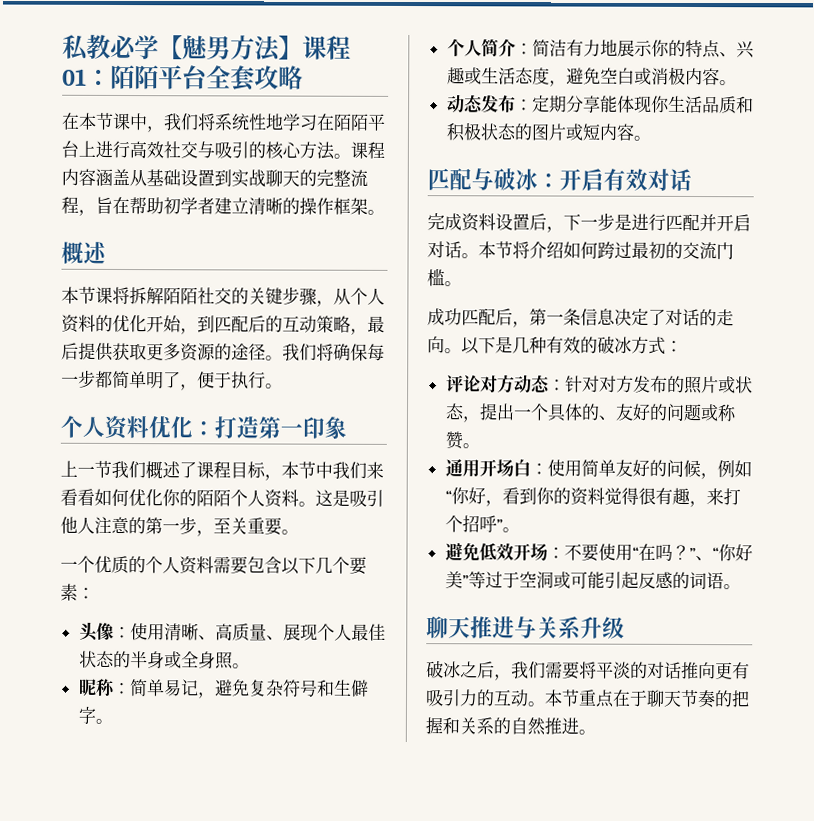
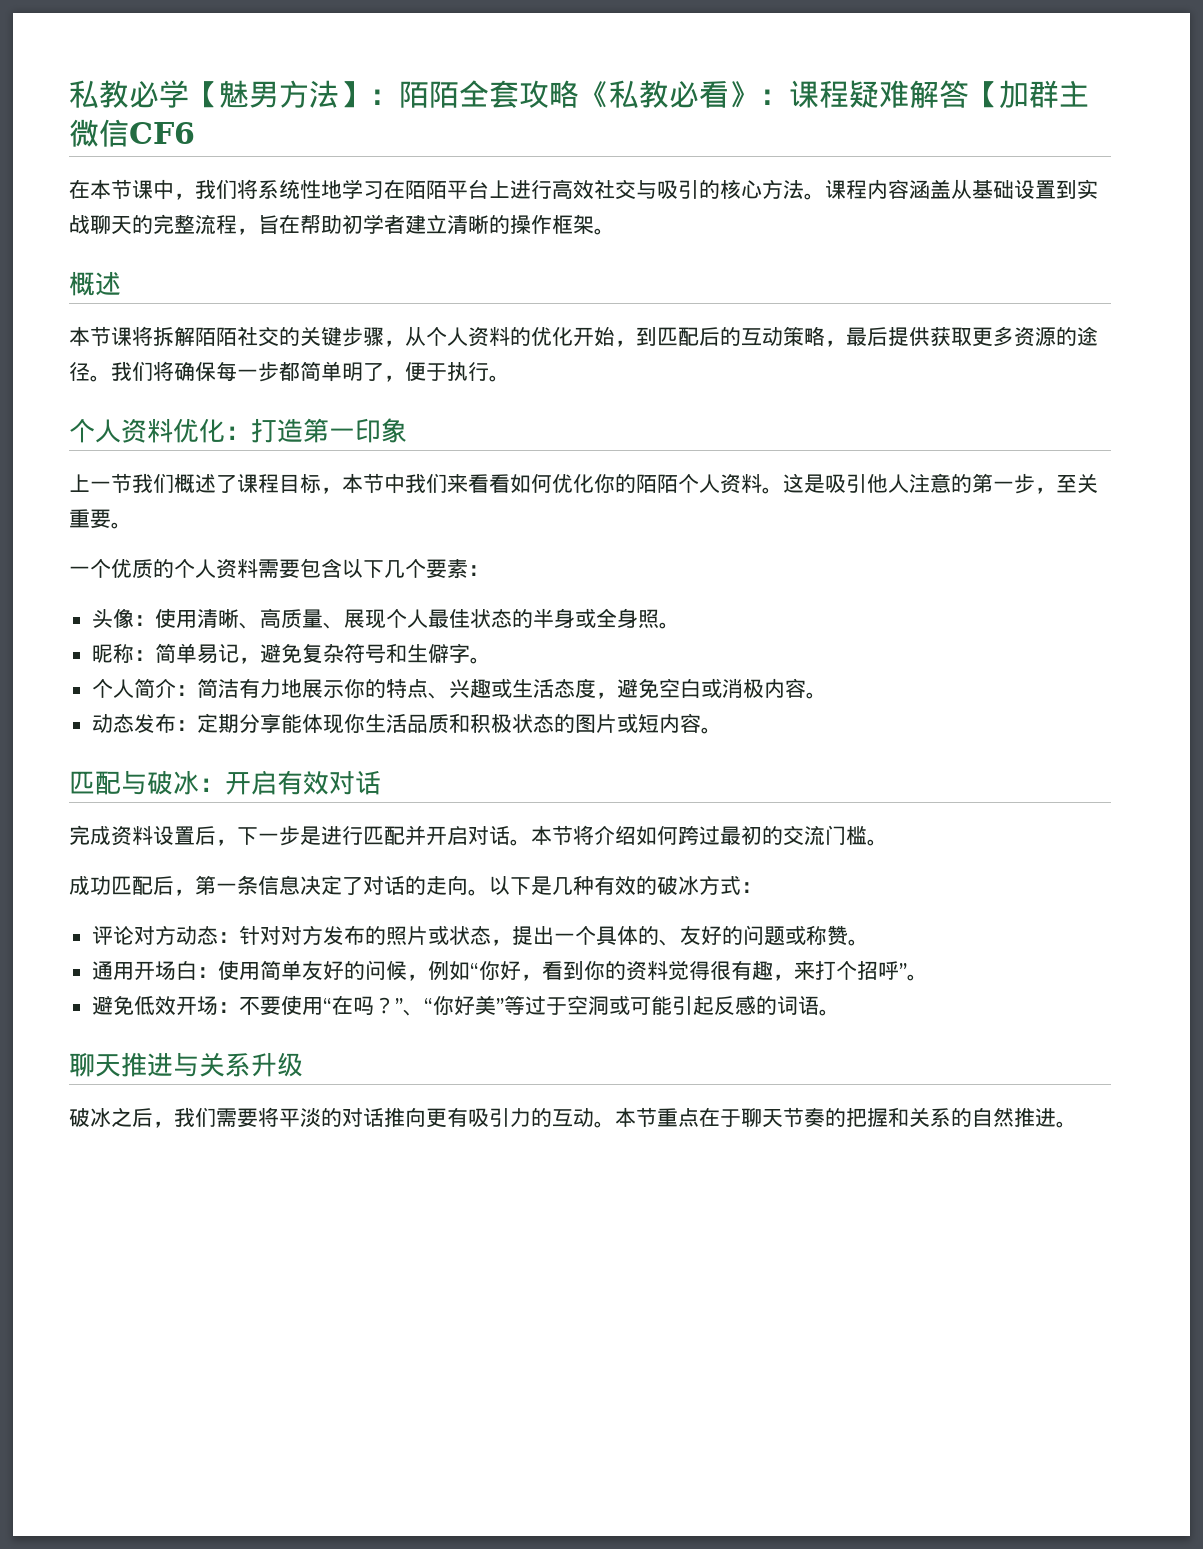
[302,35,351,60] [62,64,303,91] 课程01：陌陌平台全套攻略 -> [369,80,1089,109] [69,119,195,147] ：陌陌全套攻略《私教必看》：课程疑难解答【加群主微信CF6

